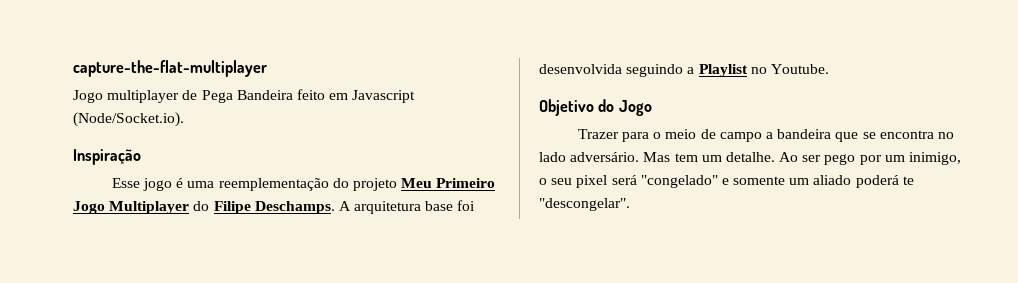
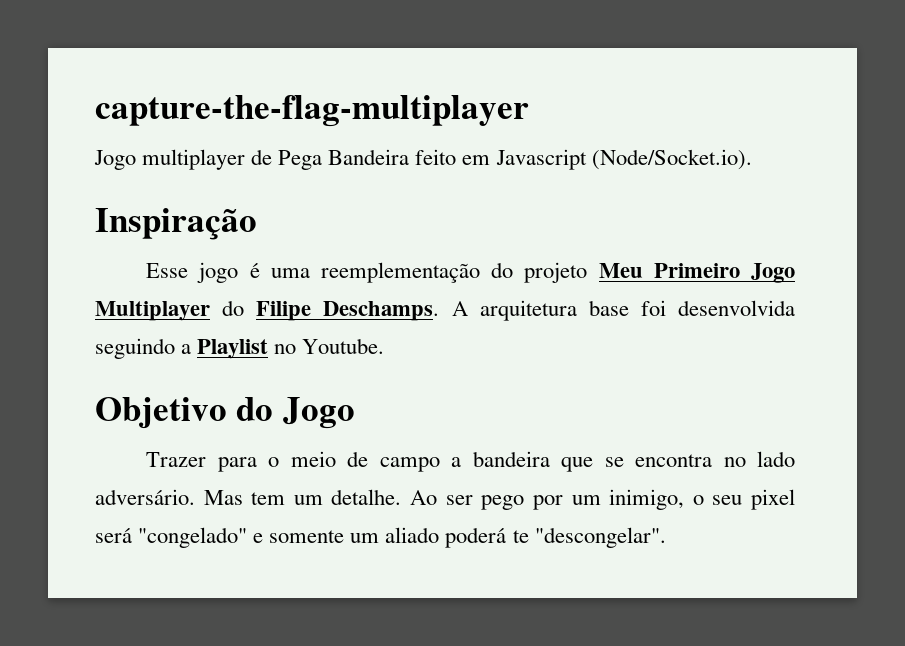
[73,60,267,77] capture-the-flat-multiplayer -> [95,95,529,127] capture-the-flag-multiplayer

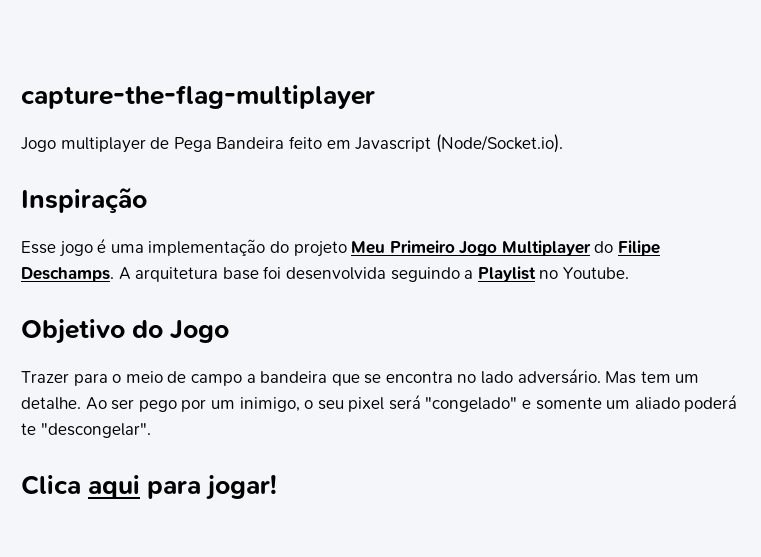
[321,262,481,283] reemplementação -> [148,239,266,256] implementação
(666, 537) none -> [21,474,278,500] // Clica aqui para jogar!

